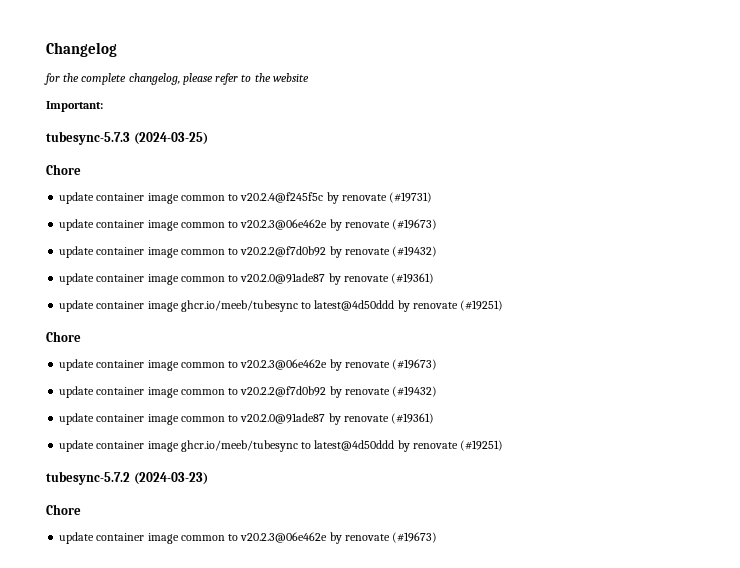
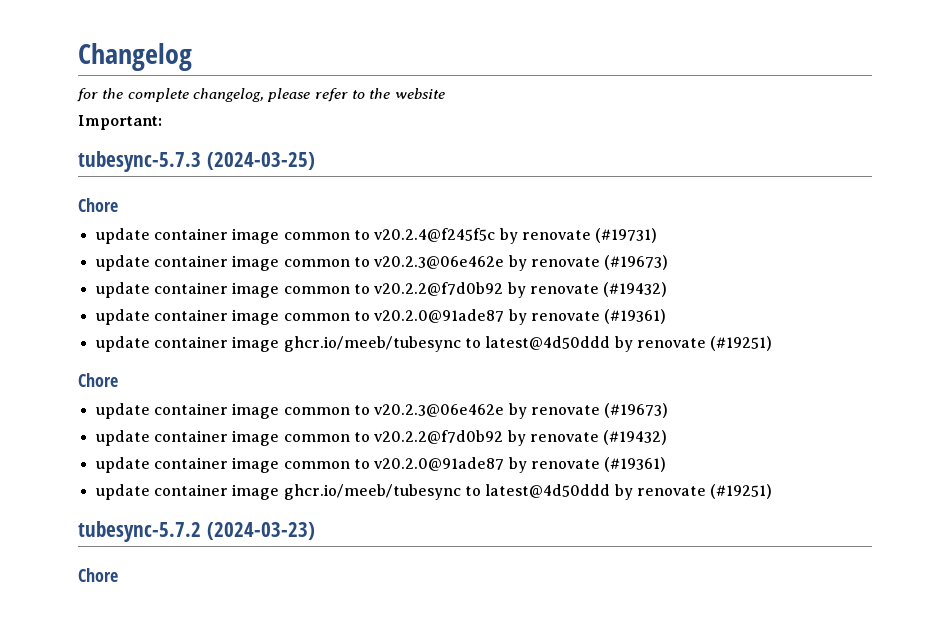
[59,532,438,544] // update container image common to v20.2.3@06e462e by renovate (#19673) -> (118, 575) none

